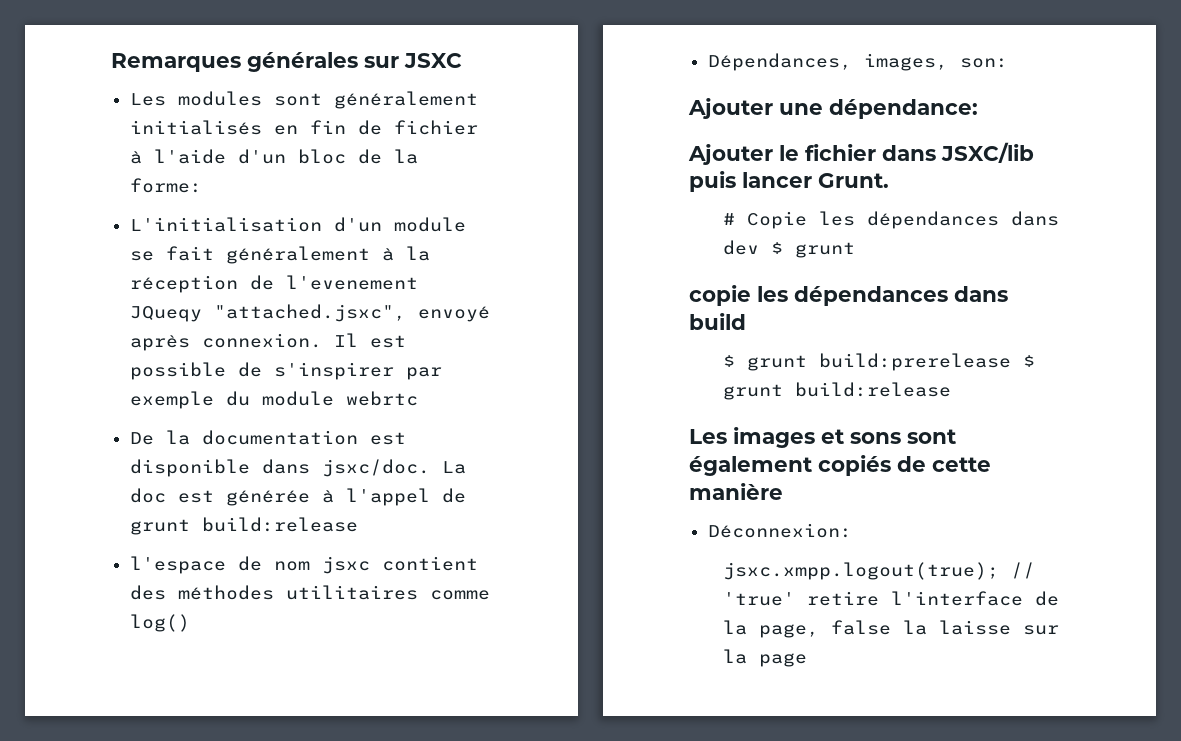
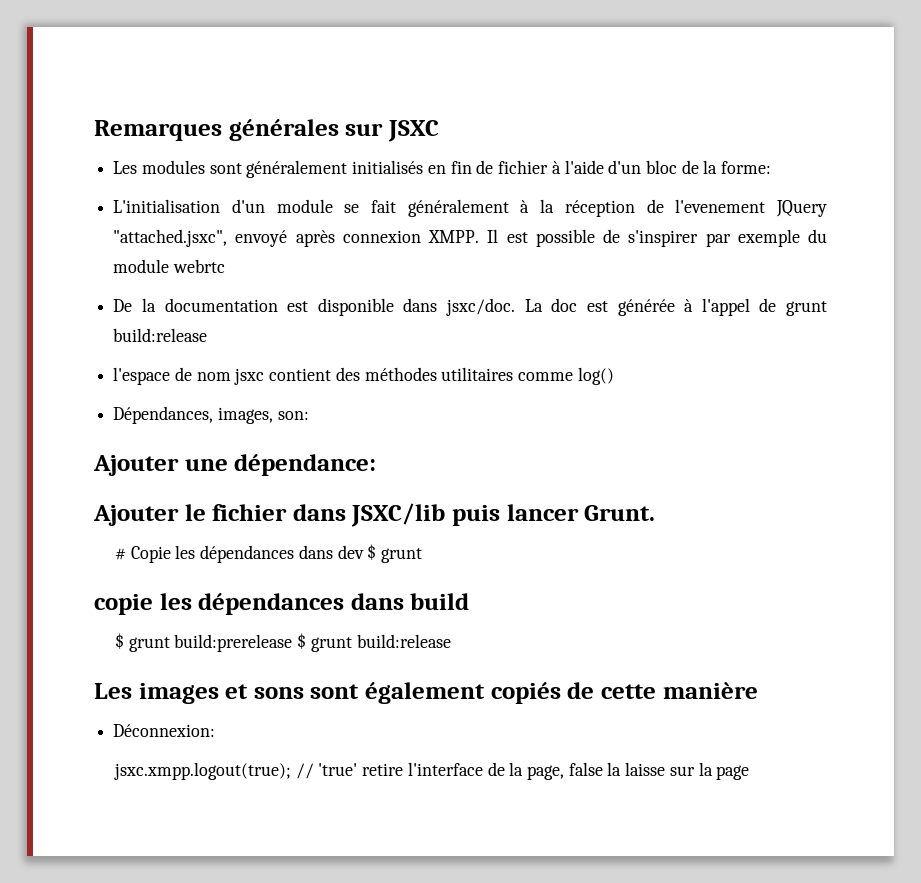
[129,306,202,322] JQueqy -> [776,200,827,217] JQuery
[201,333,322,348] connexion. -> [342,230,480,243] connexion XMPP.

